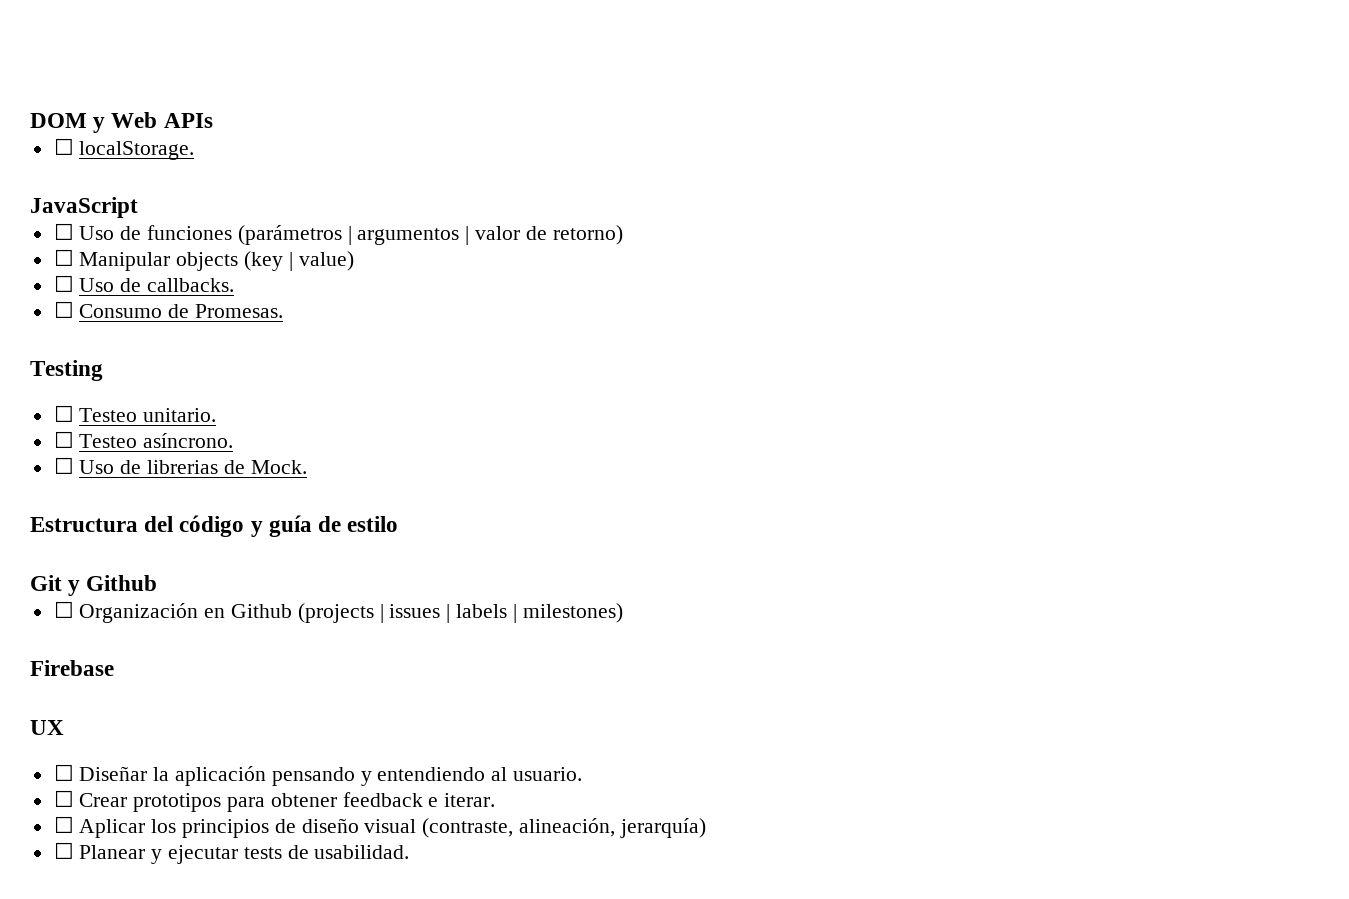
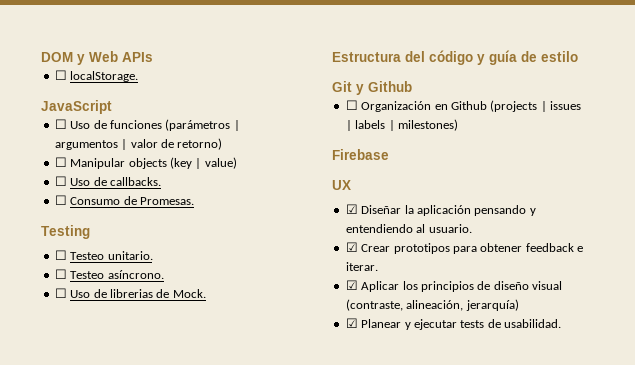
[53,764,74,781] ☐ -> [345,204,358,214] ☑
[53,790,74,807] ☐ -> [345,242,358,252] ☑
[53,816,74,833] ☐ -> [345,280,358,290] ☑
[53,842,74,859] ☐ -> [345,318,358,328] ☑

